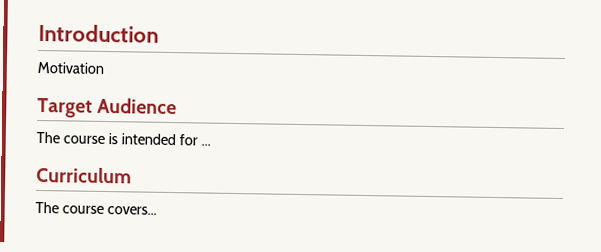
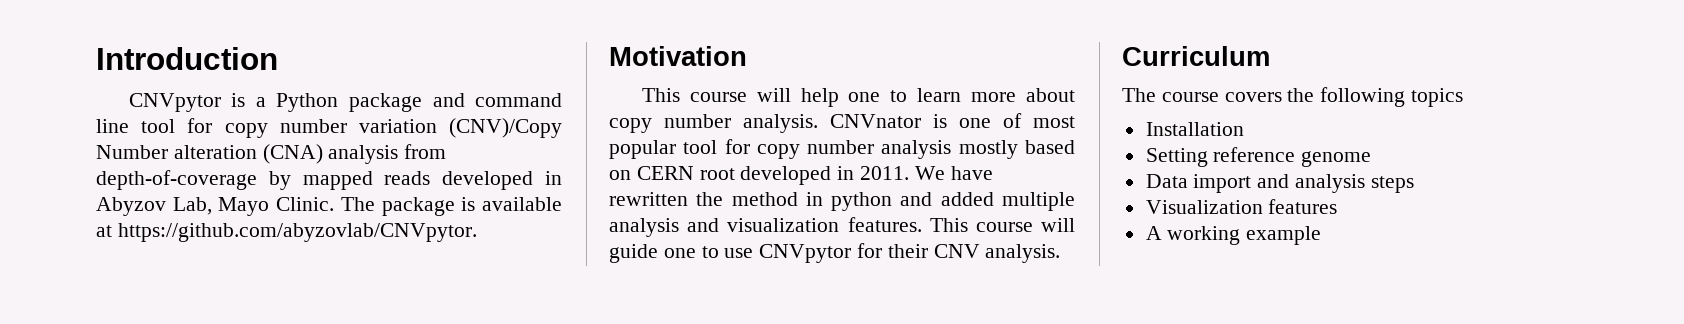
[37,61,104,74] [37,97,178,118] [36,131,211,146] [36,166,132,184] [35,201,157,215] Motivation // Target Audience // The course is intended for ... // Curriculum // The course covers... -> [128,93,562,112] [96,118,562,138] [96,144,447,164] [96,170,562,190] [96,197,562,216] [96,223,477,242] [609,46,747,66] [641,88,1075,107] [609,113,1075,133] [609,139,1075,159] [609,166,993,185] [609,192,1075,211] [609,217,1075,237] [609,243,1061,263] [1122,46,1270,66] [1122,87,1464,107] [1145,122,1244,136] [1145,147,1372,167] [1145,174,1414,193] [1145,199,1338,214] [1145,226,1322,245] CNVpytor is a Python package and command line tool for copy number variation (CNV)/Copy Number alteration (CNA) analysis from depth-of-coverage by mapped reads developed in Abyzov Lab, Mayo Clinic. The package is available at https://github.com/abyzovlab/CNVpytor. // Motivation // This course will help one to learn more about copy number analysis. CNVnator is one of most popular tool for copy number analysis mostly based on CERN root developed in 2011. We have rewritten the method in python and added multiple analysis and visualization features. This course will guide one to use CNVpytor for their CNV analysis. // Curriculum // The course covers the following topics // Installation // Setting reference genome // Data import and analysis steps // Visualization features // A working example

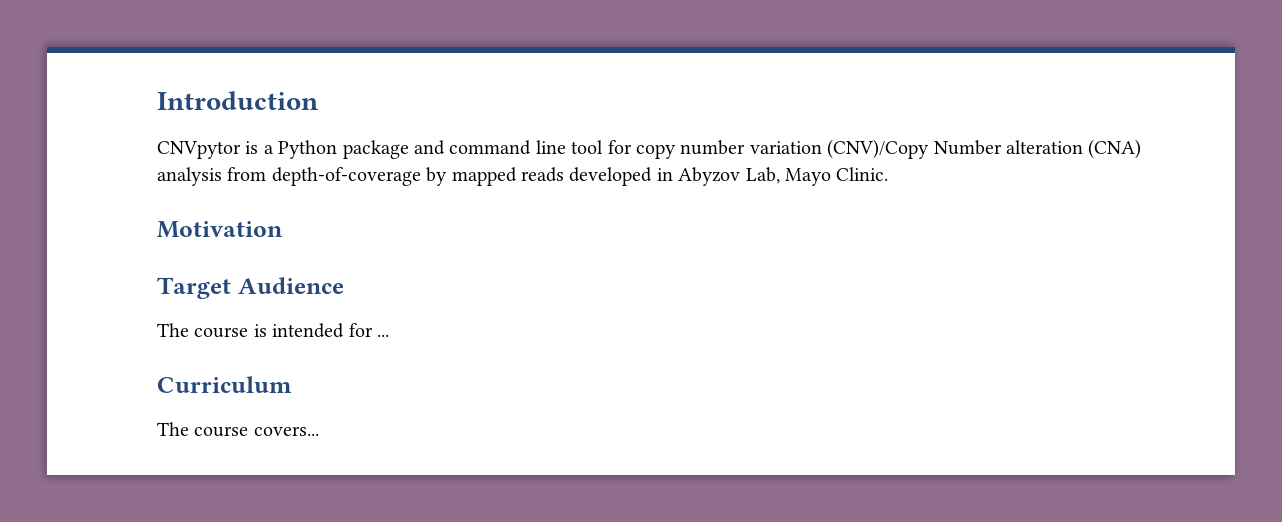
[340,197,562,216] [96,223,477,242] [609,46,747,66] [641,88,1075,107] [609,113,1075,133] [609,139,1075,159] [609,166,993,185] [609,192,1075,211] [609,217,1075,237] [609,243,1061,263] [1122,46,1270,66] [1122,87,1464,107] [1145,122,1244,136] [1145,147,1372,167] [1145,174,1414,193] [1145,199,1338,214] [1145,226,1322,245] The package is available at https://github.com/abyzovlab/CNVpytor. // Motivation // This course will help one to learn more about copy number analysis. CNVnator is one of most popular tool for copy number analysis mostly based on CERN root developed in 2011. We have rewritten the method in python and added multiple analysis and visualization features. This course will guide one to use CNVpytor for their CNV analysis. // Curriculum // The course covers the following topics // Installation // Setting reference genome // Data import and analysis steps // Visualization features // A working example -> [157,221,283,238] [157,277,344,299] [157,323,389,338] [157,376,292,393] [157,422,319,437] // Motivation // Target Audience // The course is intended for ... // Curriculum // The course covers...

